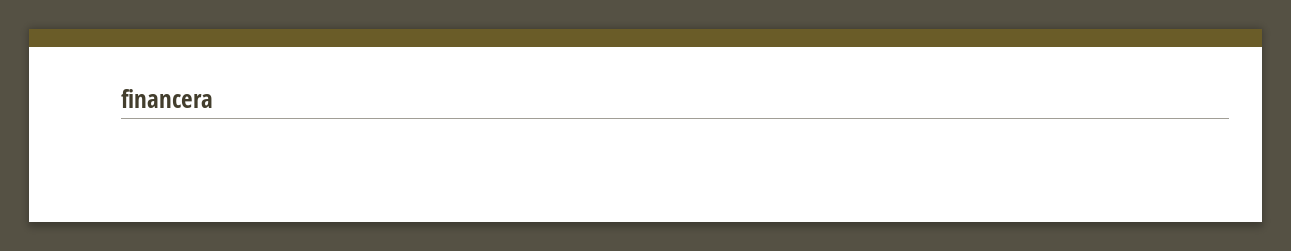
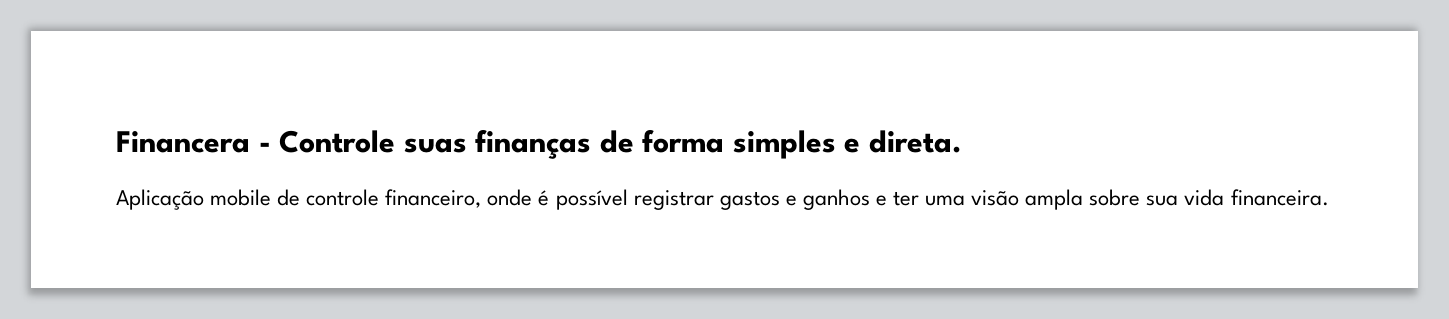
[121,89,213,108] financera -> [116,129,962,159] [116,189,1329,210] Financera - Controle suas finanças de forma simples e direta. // Aplicação mobile de controle financeiro, onde é possível registrar gastos e ganhos e ter uma visão ampla sobre sua vida financeira.

